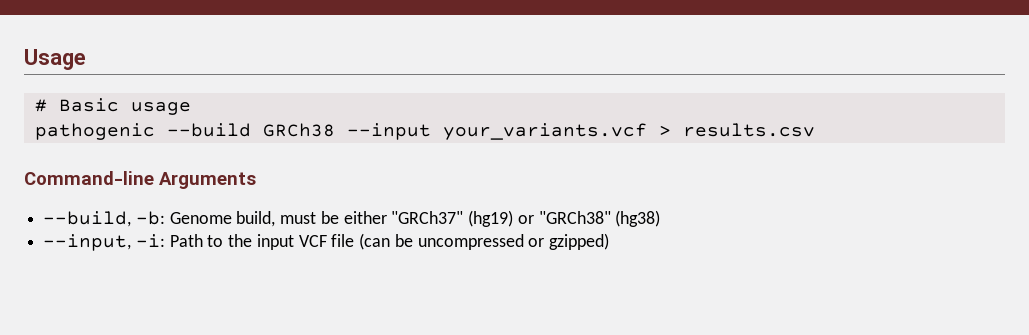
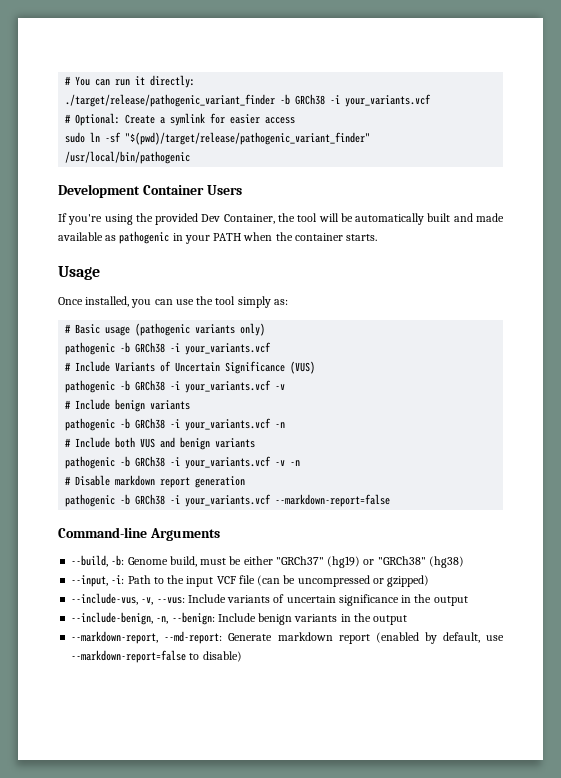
[24,49,86,70] [34,98,191,115] [34,123,815,140] Usage // # Basic usage // pathogenic --build GRCh38 --input your_variants.vcf > results.csv -> [65,75,196,88] [65,94,432,107] [65,113,296,126] [65,132,371,145] [65,151,191,164] [58,184,242,198] [58,213,504,225] [58,231,378,244] [58,266,100,280] [58,296,288,308] [65,323,266,336] [65,342,272,355] [65,361,316,374] [65,380,286,393] [65,399,191,412] [65,418,286,431] [65,437,256,450] [65,456,301,469] [65,475,246,488] [65,494,391,507] # You can run it directly: // ./target/release/pathogenic_variant_finder -b GRCh38 -i your_variants.vcf // # Optional: Create a symlink for easier access // sudo ln -sf "$(pwd)/target/release/pathogenic_variant_finder" /usr/local/bin/pathogenic // Development Container Users // If you're using the provided Dev Container, the tool will be automatically built and made available as pathogenic in your PATH when the container starts. // Usage // Once installed, you can use the tool simply as: // # Basic usage (pathogenic variants only) // pathogenic -b GRCh38 -i your_variants.vcf // # Include Variants of Uncertain Significance (VUS) // pathogenic -b GRCh38 -i your_variants.vcf -v // # Include benign variants // pathogenic -b GRCh38 -i your_variants.vcf -n // # Include both VUS and benign variants // pathogenic -b GRCh38 -i your_variants.vcf -v -n // # Disable markdown report generation // pathogenic -b GRCh38 -i your_variants.vcf --markdown-report=false
(609, 241) none -> [71,593,468,606] [71,612,408,625] [71,631,505,644] [71,650,242,663] // --include-vus, -v, --vus: Include variants of uncertain significance in the output // --include-benign, -n, --benign: Include benign variants in the output // --markdown-report, --md-report: Generate markdown report (enabled by default, use --markdown-report=false to disable)

